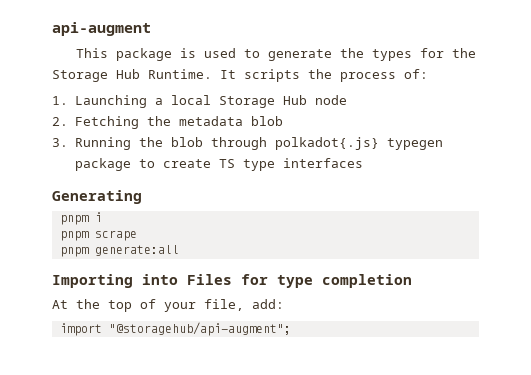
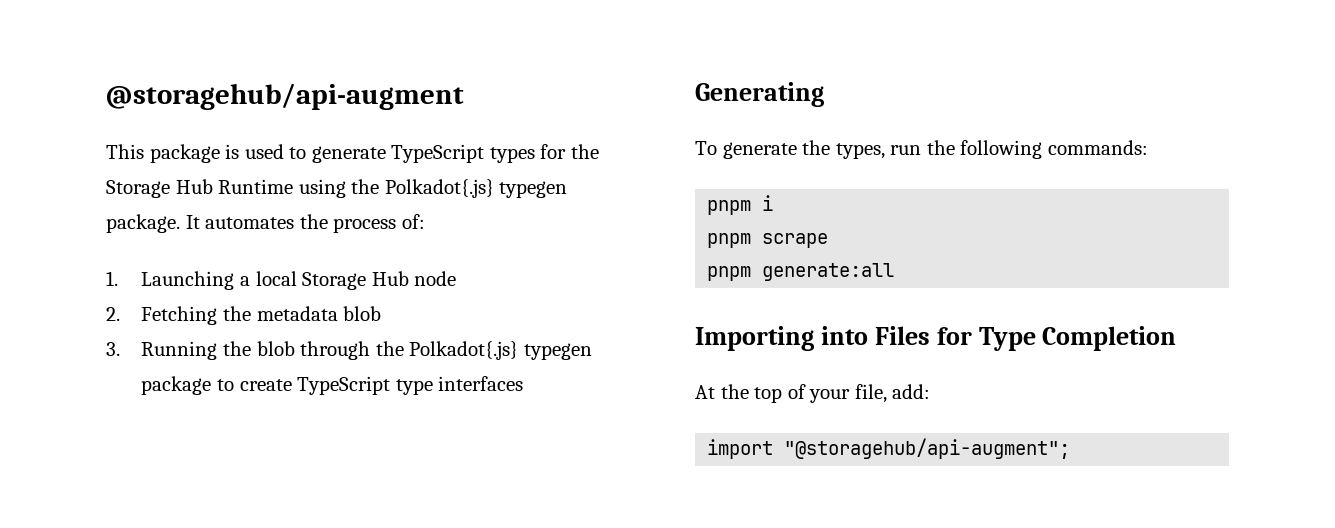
[52,22,151,36] api-augment -> [106,83,464,110] @storagehub/api-augment
[340,48,365,58] the -> [391,144,485,163] TypeScript
[148,69,300,82] Runtime. It scripts -> [218,179,568,198] [106,214,295,233] Runtime using the Polkadot{.js} typegen package. It automates
[274,137,379,150] polkadot{.js} -> [375,341,519,360] the Polkadot{.js}
[218,159,235,168] TS -> [297,376,391,395] TypeScript
(142, 197) none -> [695,140,1148,159] // To generate the types, run the following commands:
[277,274,412,288] type completion -> [978,326,1177,351] Type Completion

